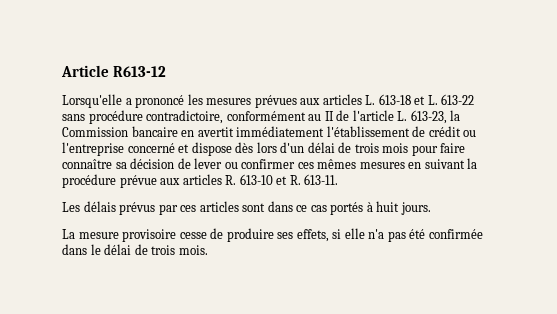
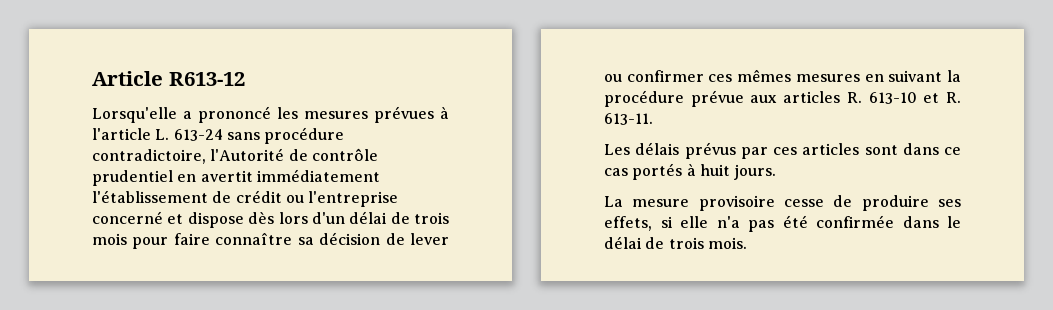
[300,94,475,105] [62,110,461,124] [62,126,178,137] aux articles L. 613-18 et L. 613-22 sans procédure contradictoire, conformément au II de l'article L. 613-23, la Commission bancaire -> [440,106,449,119] [92,127,345,144] [92,148,378,164] [92,170,173,186] à l'article L. 613-24 sans procédure contradictoire, l'Autorité de contrôle prudentiel

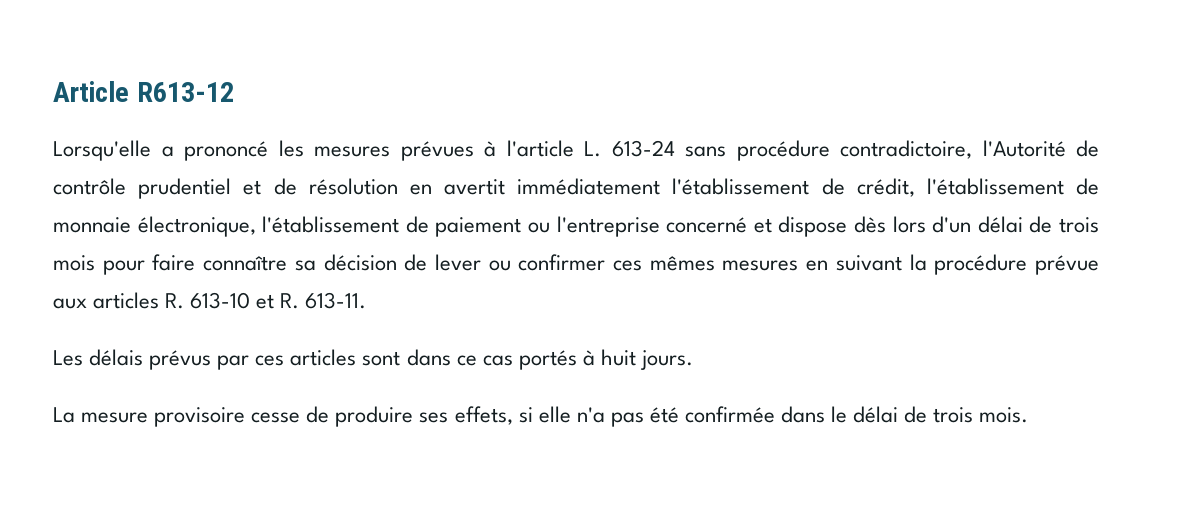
(173, 178) none -> [243,178,398,195] et de résolution
[235,190,282,203] crédit -> [856,178,1099,197] [53,216,522,237] crédit, l'établissement de monnaie électronique, l'établissement de paiement

